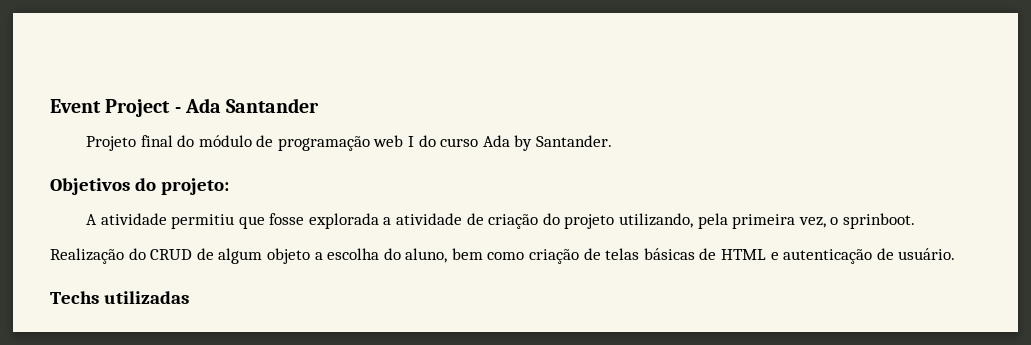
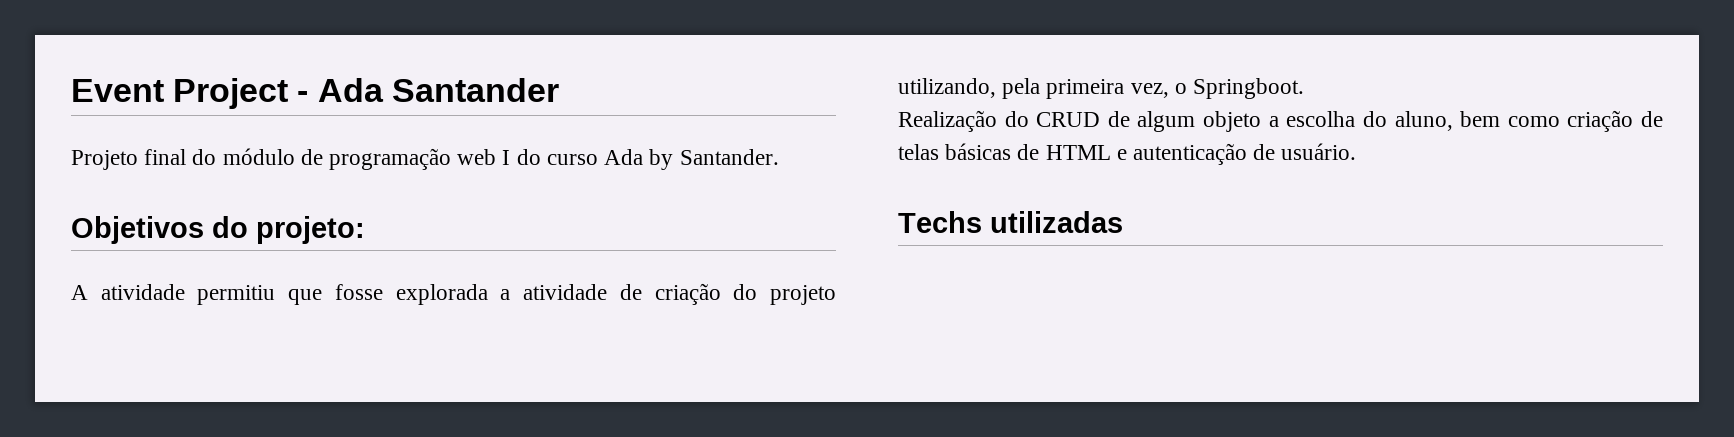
[842,213,915,229] sprinboot. -> [1193,78,1305,99] Springboot.

